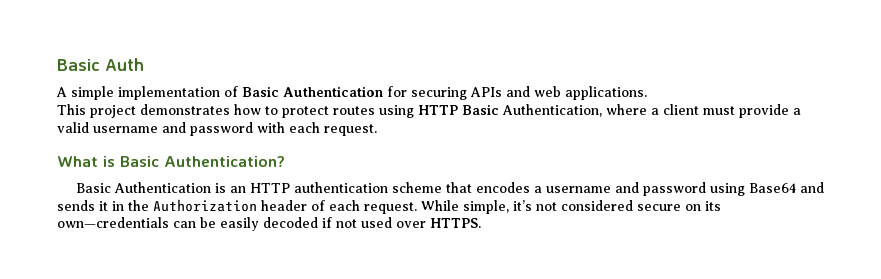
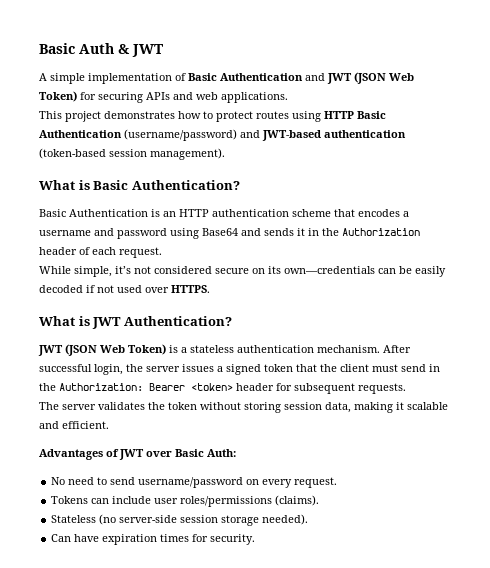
(144, 64) none -> [118,44,163,57] & JWT
(383, 91) none -> [305,72,414,84] [39,91,77,102] and JWT (JSON Web Token)
[502,104,801,118] [57,122,377,136] Authentication, where a client must provide a valid username and password with each request. -> [39,129,406,141] [39,148,225,160] Authentication (username/password) and JWT-based authentication (token-based session management).
(417, 208) none -> (162, 252) //
(481, 223) none -> [39,316,232,329] [38,344,411,356] [39,364,440,375] [39,383,406,394] [39,402,448,413] [39,421,109,429] [39,449,236,460] [51,477,338,488] [51,495,320,507] [51,514,309,526] [51,534,256,545] // What is JWT Authentication? // JWT (JSON Web Token) is a stateless authentication mechanism. After successful login, the server issues a signed token that the client must send in the Authorization: Bearer <token> header for subsequent requests. // The server validates the token without storing session data, making it scalable and efficient. // Advantages of JWT over Basic Auth: // No need to send username/password on every request. // Tokens can include user roles/permissions (claims). // Stateless (no server-side session storage needed). // Can have expiration times for security.

